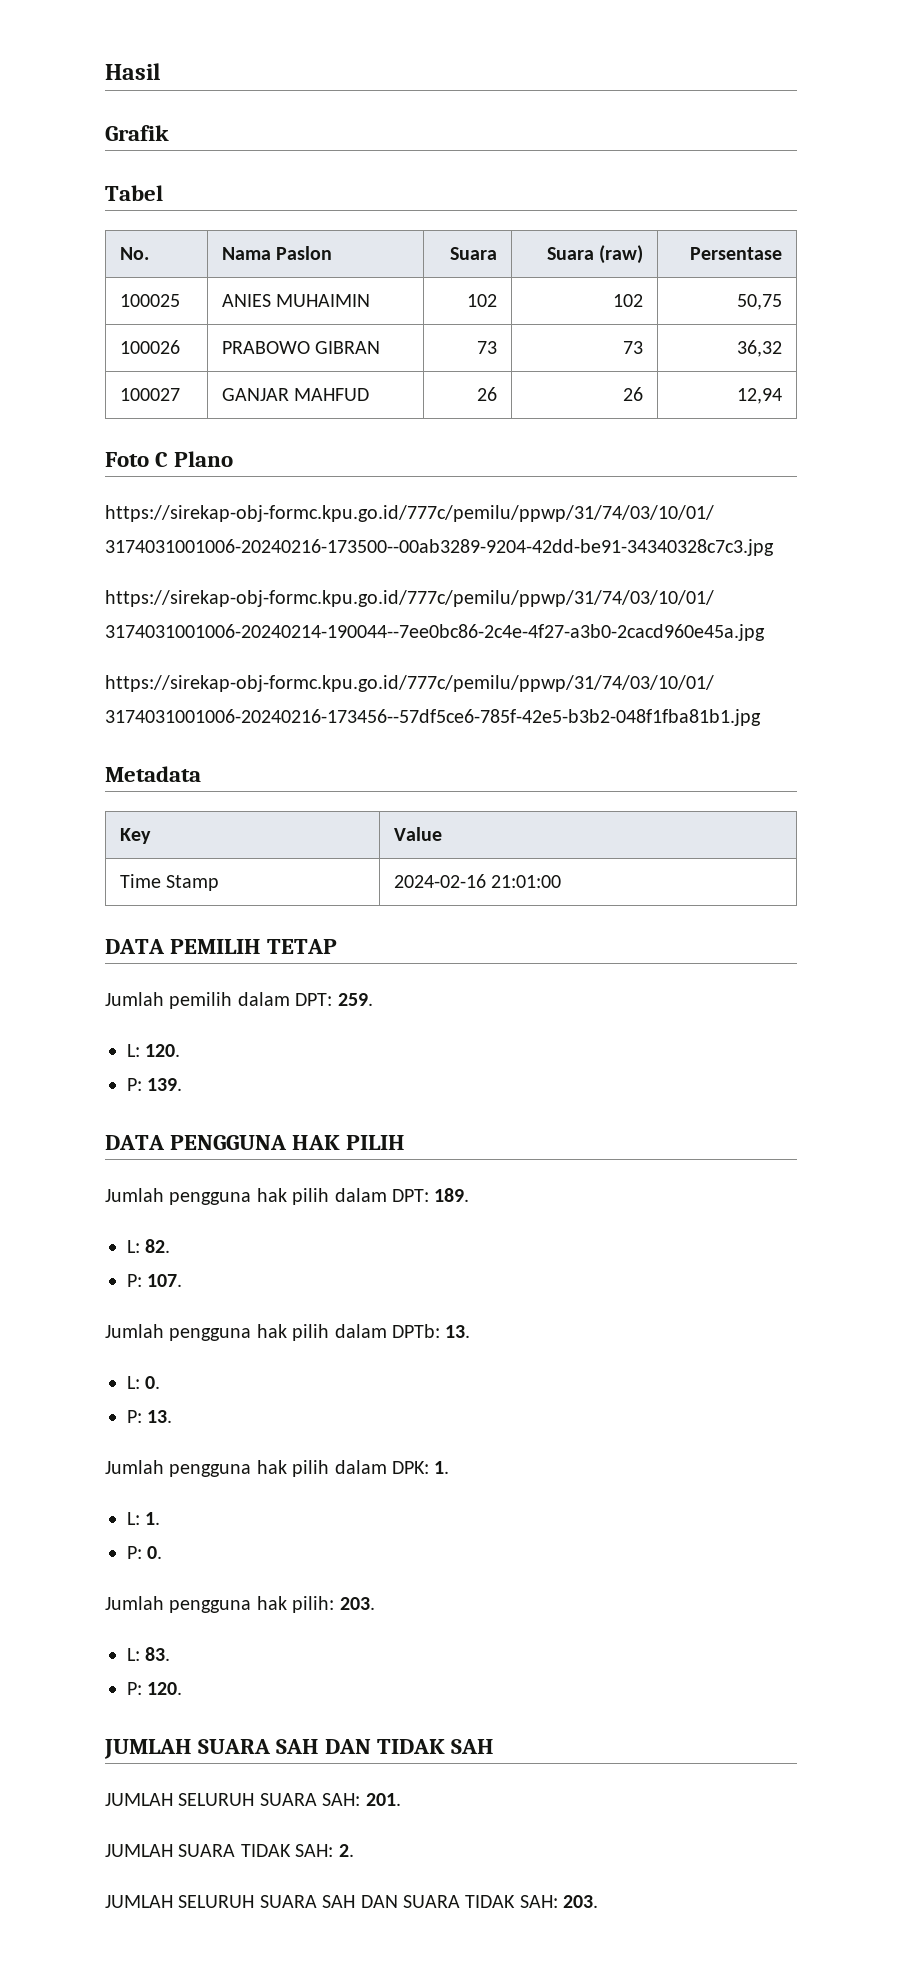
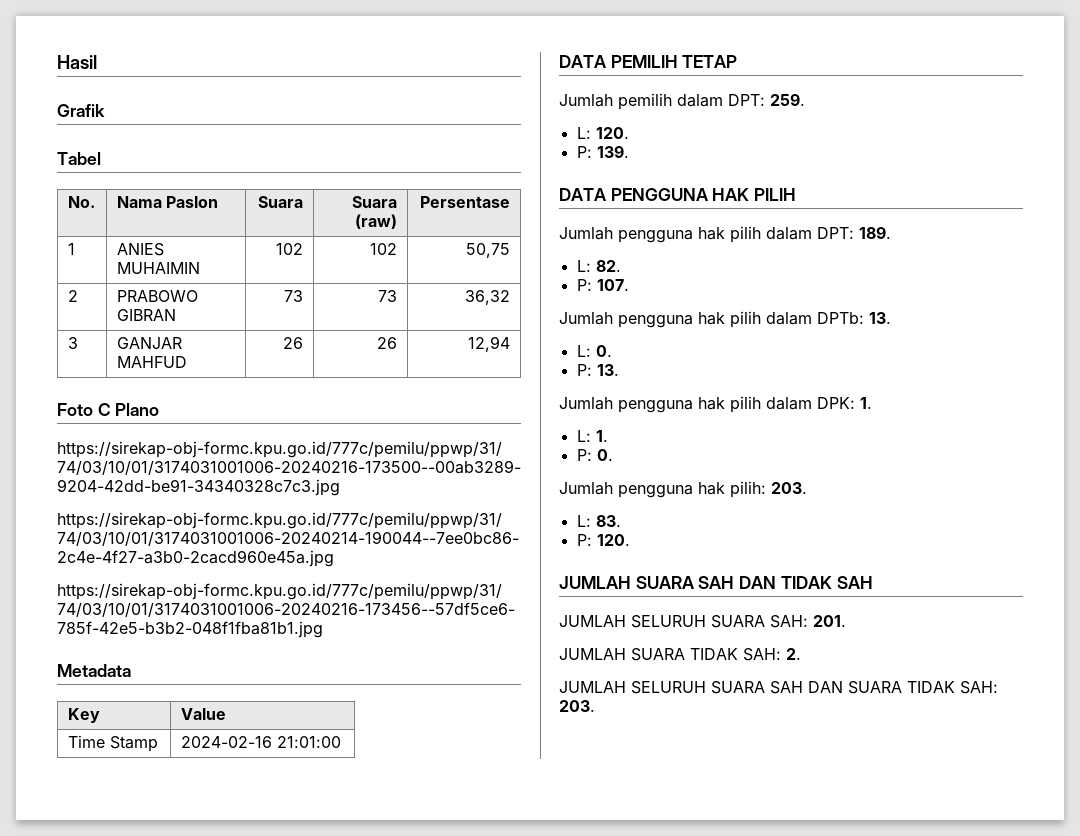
[119,294,180,307] 100025 -> [67,243,75,255] 1
[119,340,180,354] 100026 -> [67,290,78,302] 2
[119,388,180,401] 100027 -> [67,337,78,349] 3

